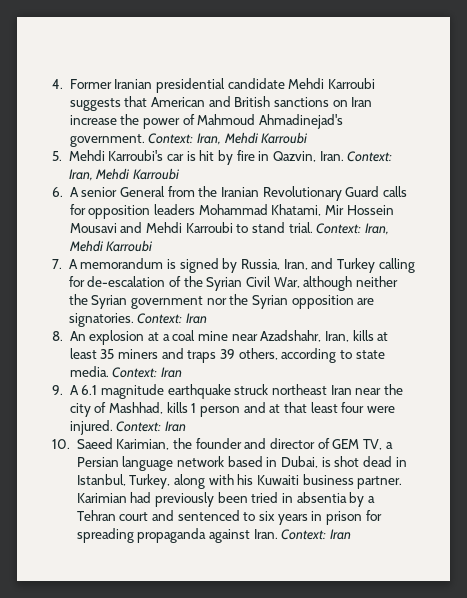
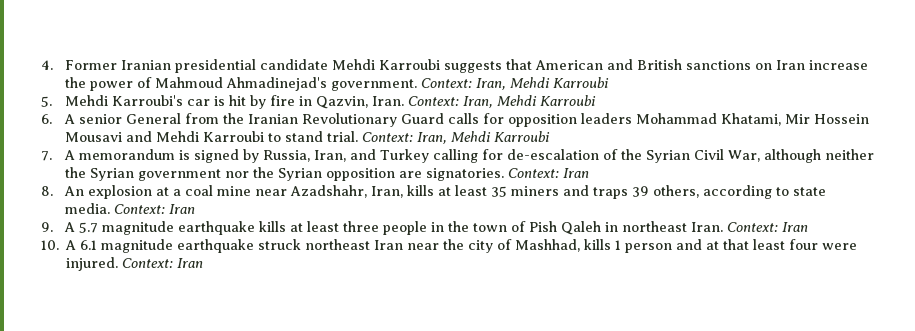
(79, 390) none -> [78,221,808,235] [41,240,77,250] 5.7 magnitude earthquake kills at least three people in the town of Pish Qaleh in northeast Iran. Context: Iran // 10. A
[52,438,393,450] [76,456,407,471] [76,474,403,489] [76,492,375,507] [76,510,382,525] [76,528,351,543] // 10. Saeed Karimian, the founder and director of GEM TV, a Persian language network based in Dubai, is shot dead in Istanbul, Turkey, along with his Kuwaiti business partner. Karimian had previously been tried in absentia by a Tehran court and sentenced to six years in prison for spreading propaganda against Iran. Context: Iran -> (204, 263) none

